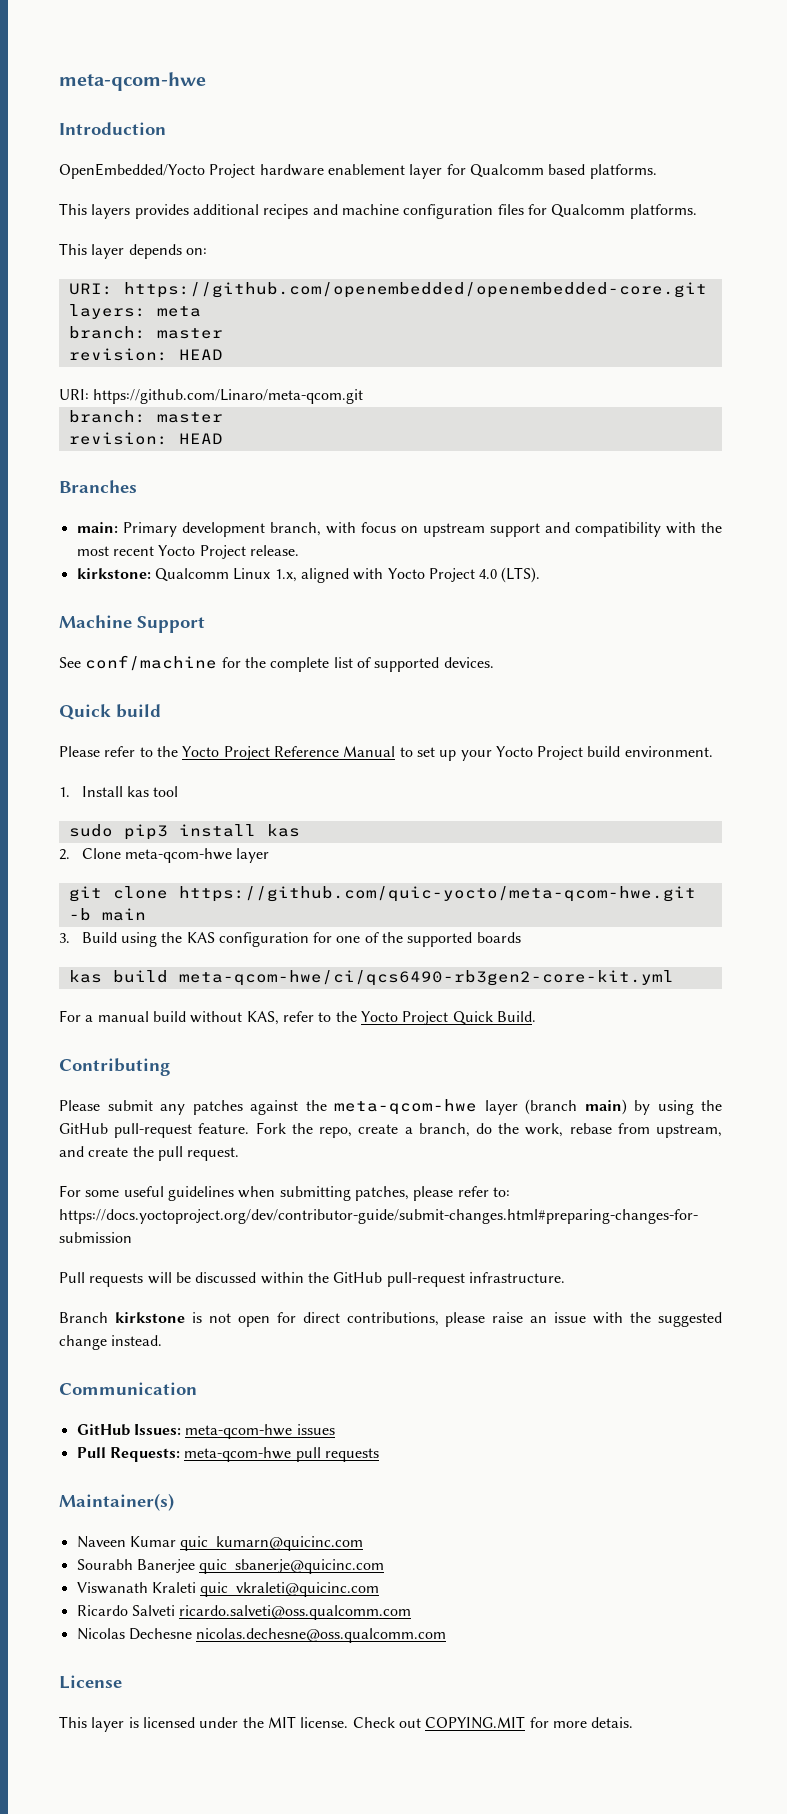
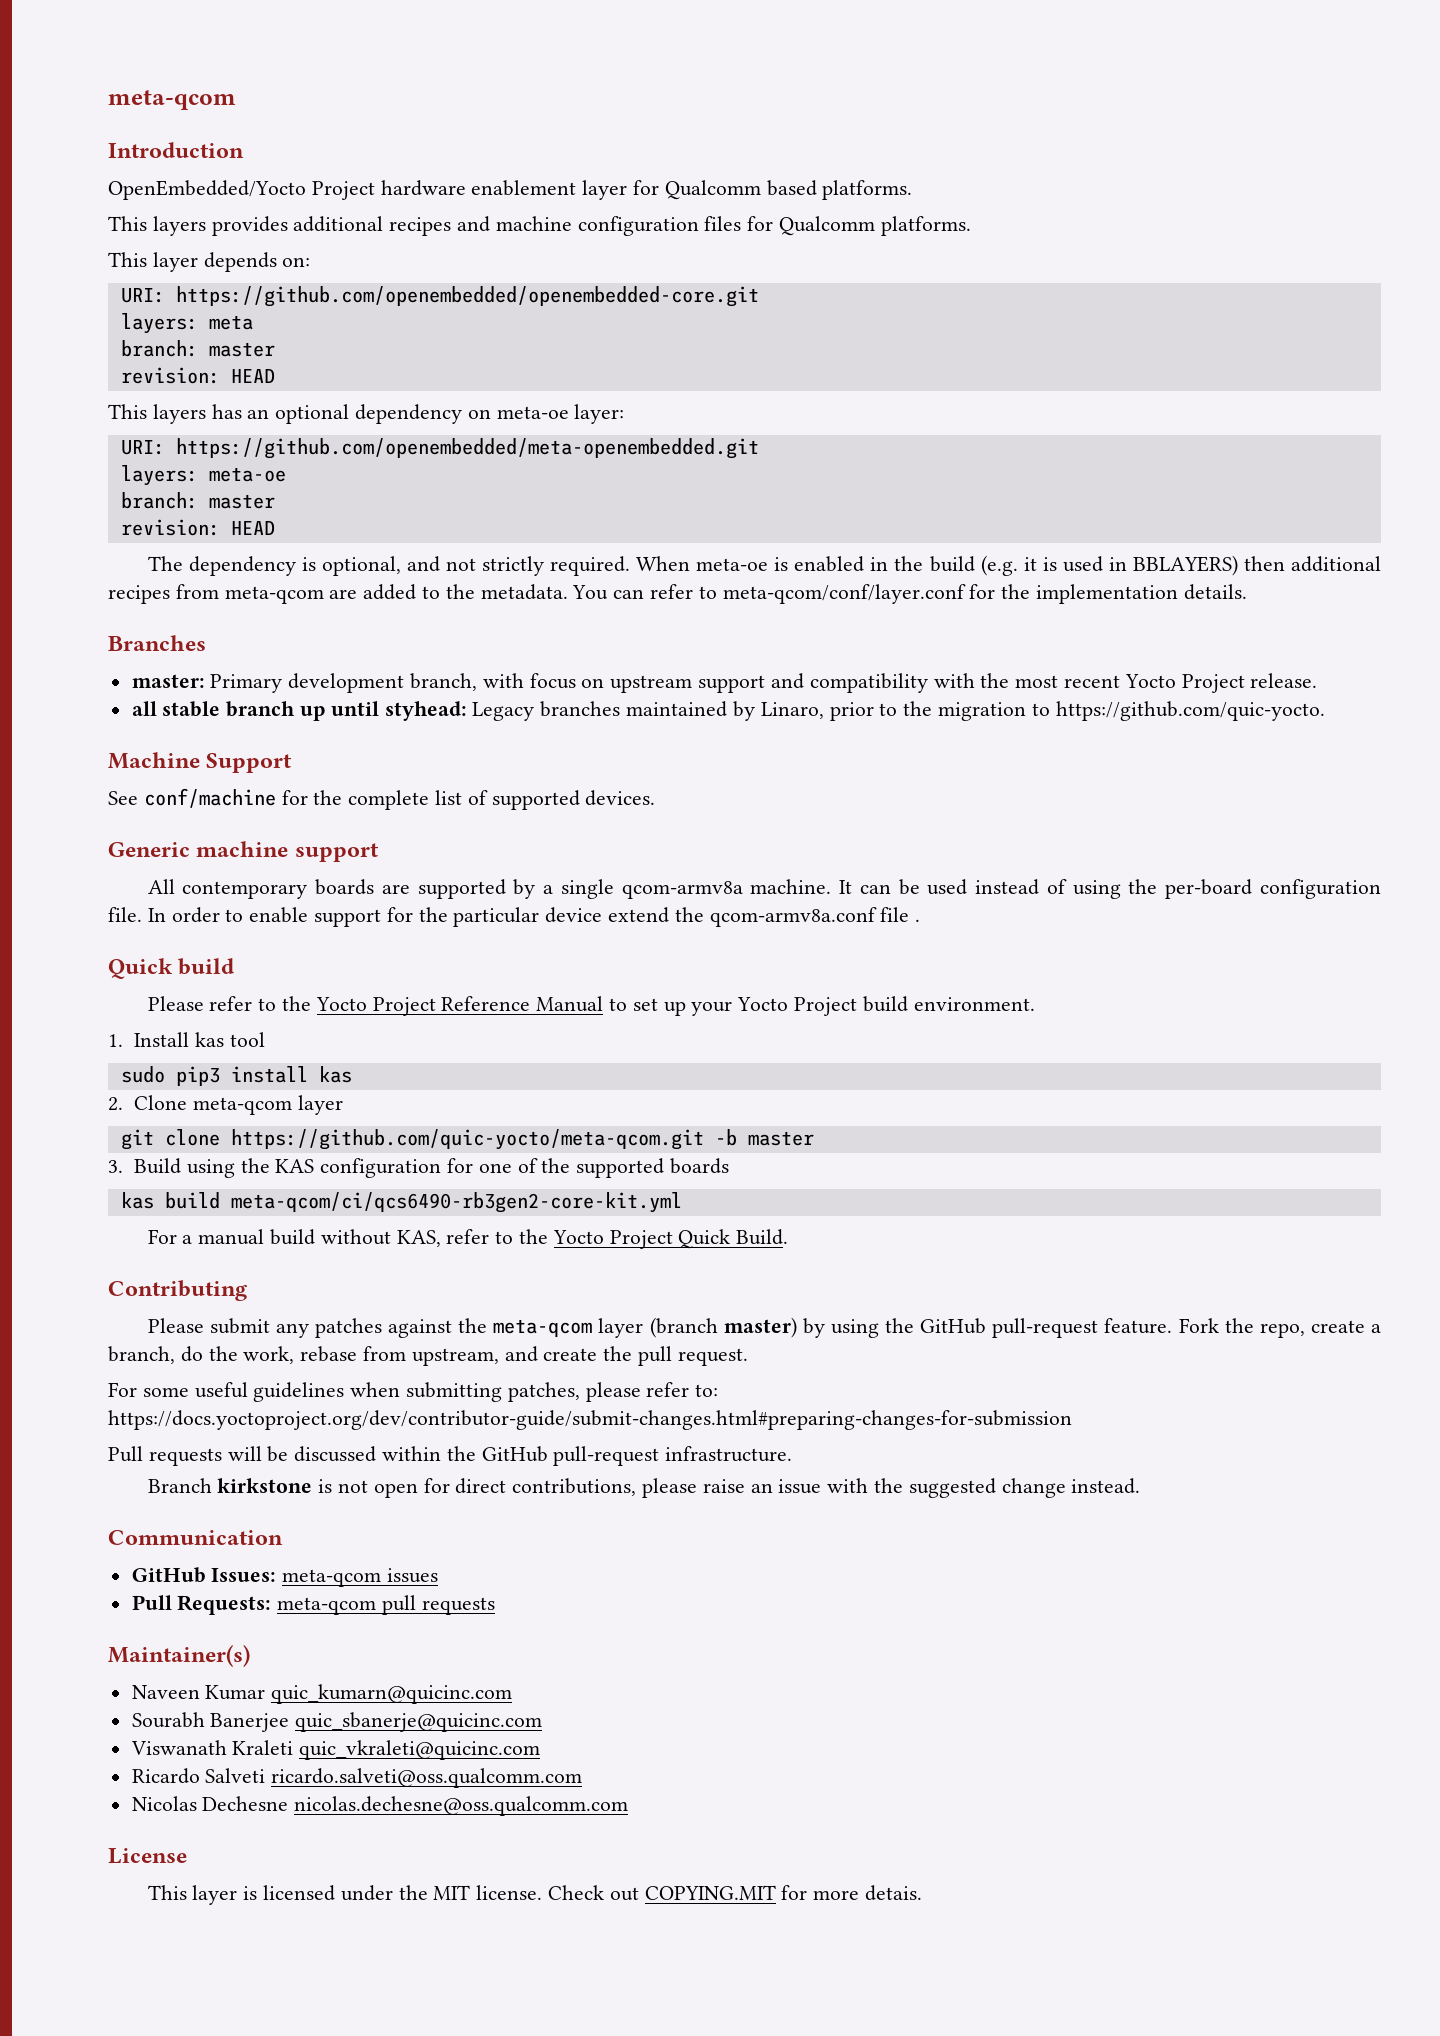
[59,72,206,91] meta-qcom-hwe -> [108,90,236,110] meta-qcom
[59,389,364,404] [68,410,223,423] [68,432,223,445] URI: https://github.com/Linaro/meta-qcom.git // branch: master // revision: HEAD -> [108,404,625,424] [120,438,759,459] [120,465,286,486] [120,492,275,509] [120,519,275,536] [147,555,1381,576] [108,584,1247,604] This layers has an optional dependency on meta-oe layer: // URI: https://github.com/openembedded/meta-openembedded.git // layers: meta-oe // branch: master // revision: HEAD // The dependency is optional, and not strictly required. When meta-oe is enabled in the build (e.g. it is used in BBLAYERS) then additional recipes from meta-qcom are added to the metadata. You can refer to meta-qcom/conf/layer.conf for the implementation details.
[76,522,118,533] main: -> [131,674,205,688] master:
[76,567,541,583] kirkstone: Qualcomm Linux 1.x, aligned with Yocto Project 4.0 (LTS). -> [131,701,1325,721] all stable branch up until styhead: Legacy branches maintained by Linaro, prior to the migration to https://github.com/quic-yocto.
(494, 662) none -> [108,841,379,862] [147,879,1381,899] [108,907,921,927] // Generic machine support // All contemporary boards are supported by a single qcom-armv8a machine. It can be used instead of using the per-board configuration file. In order to enable support for the particular device extend the qcom-armv8a.conf file .
[124,848,232,863] meta-qcom-hwe -> [192,1097,292,1115] meta-qcom
[178,886,696,902] [68,908,146,921] https://github.com/quic-yocto/meta-qcom-hwe.git -b main -> [230,1129,814,1150] https://github.com/quic-yocto/meta-qcom.git -b master
[178,970,674,986] meta-qcom-hwe/ci/qcs6490-rb3gen2-core-kit.yml -> [230,1192,682,1213] meta-qcom/ci/qcs6490-rb3gen2-core-kit.yml
[334,1099,477,1115] meta-qcom-hwe -> [493,1319,593,1337] meta-qcom
[584,1099,627,1115] main) -> [723,1317,797,1338] master)
[185,1424,293,1439] meta-qcom-hwe -> [282,1569,382,1587] meta-qcom
[184,1447,292,1462] meta-qcom-hwe -> [277,1597,377,1615] meta-qcom

